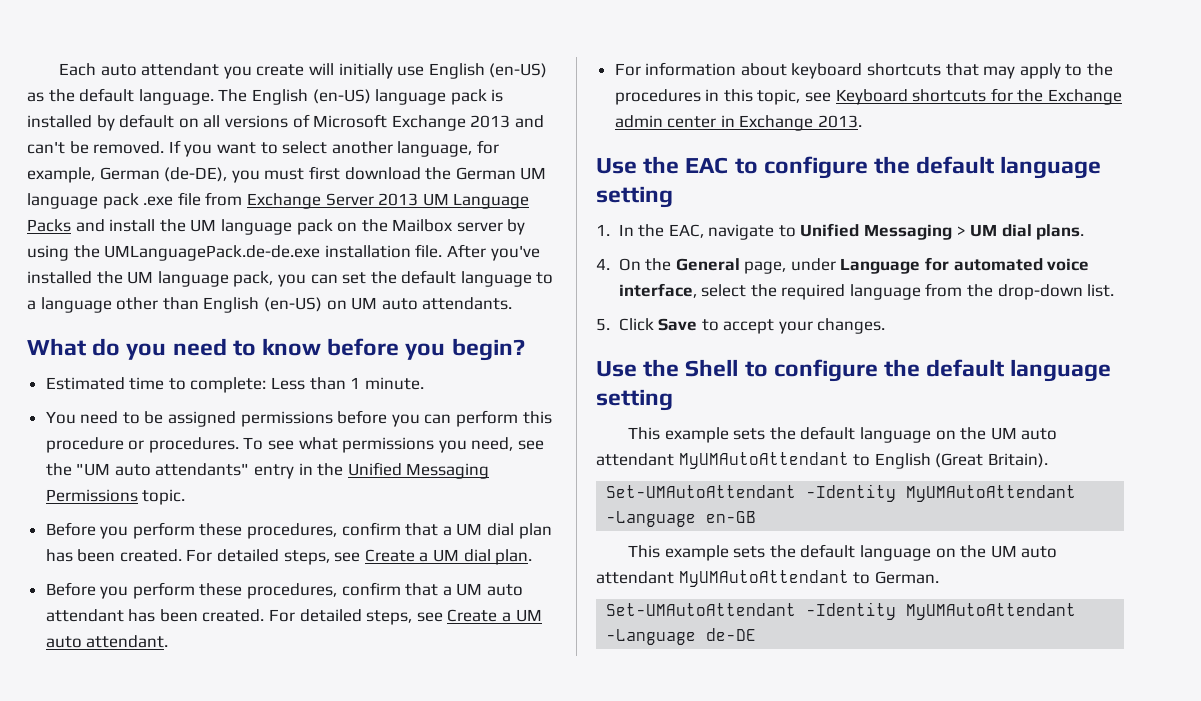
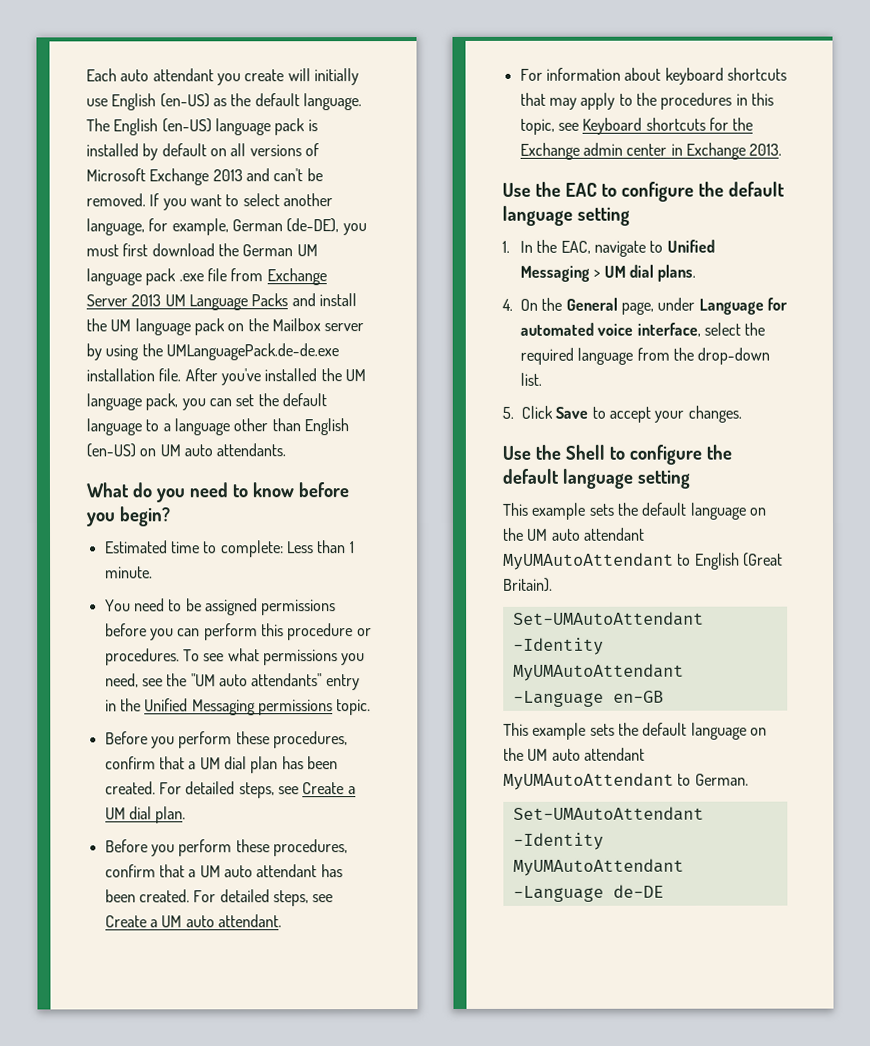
[45,489,138,502] Permissions -> [257,699,333,716] permissions

